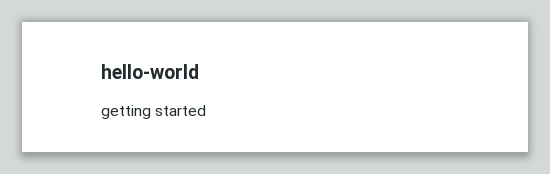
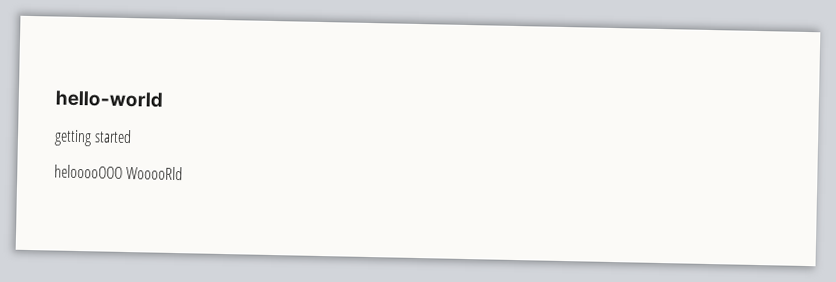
(207, 110) none -> [54,164,184,181] // helooooOOO WooooRld

